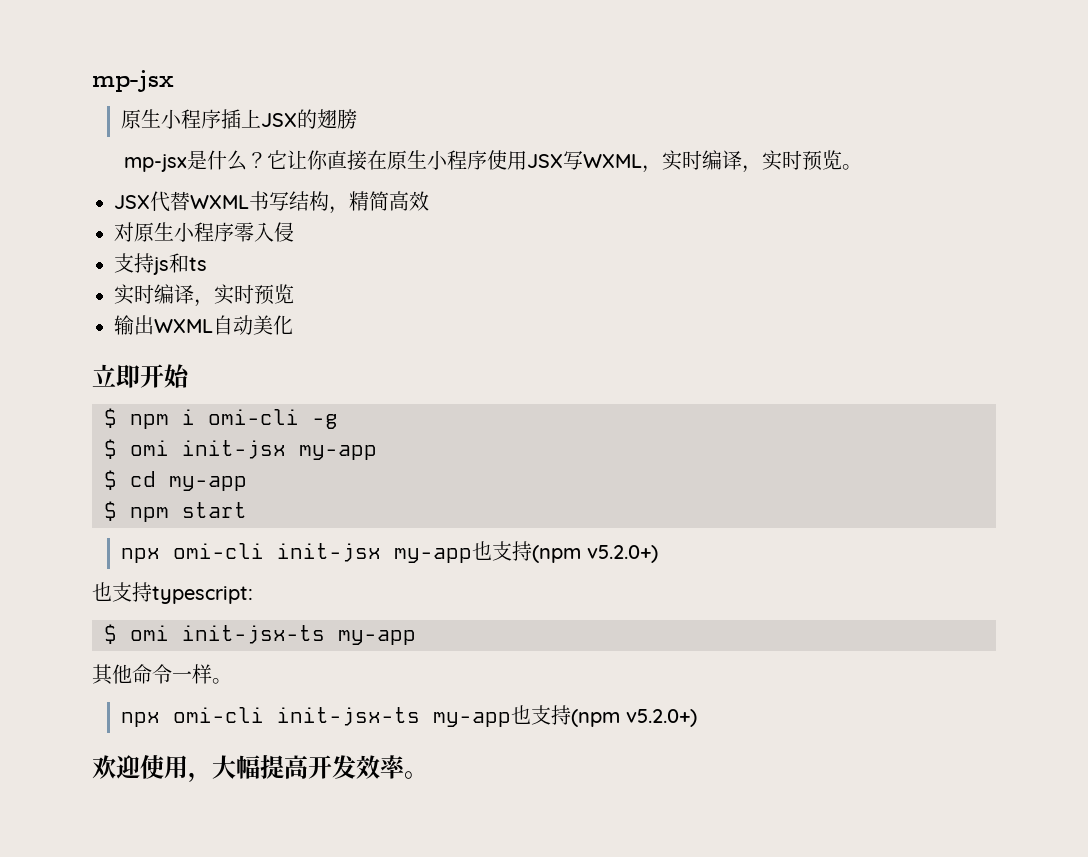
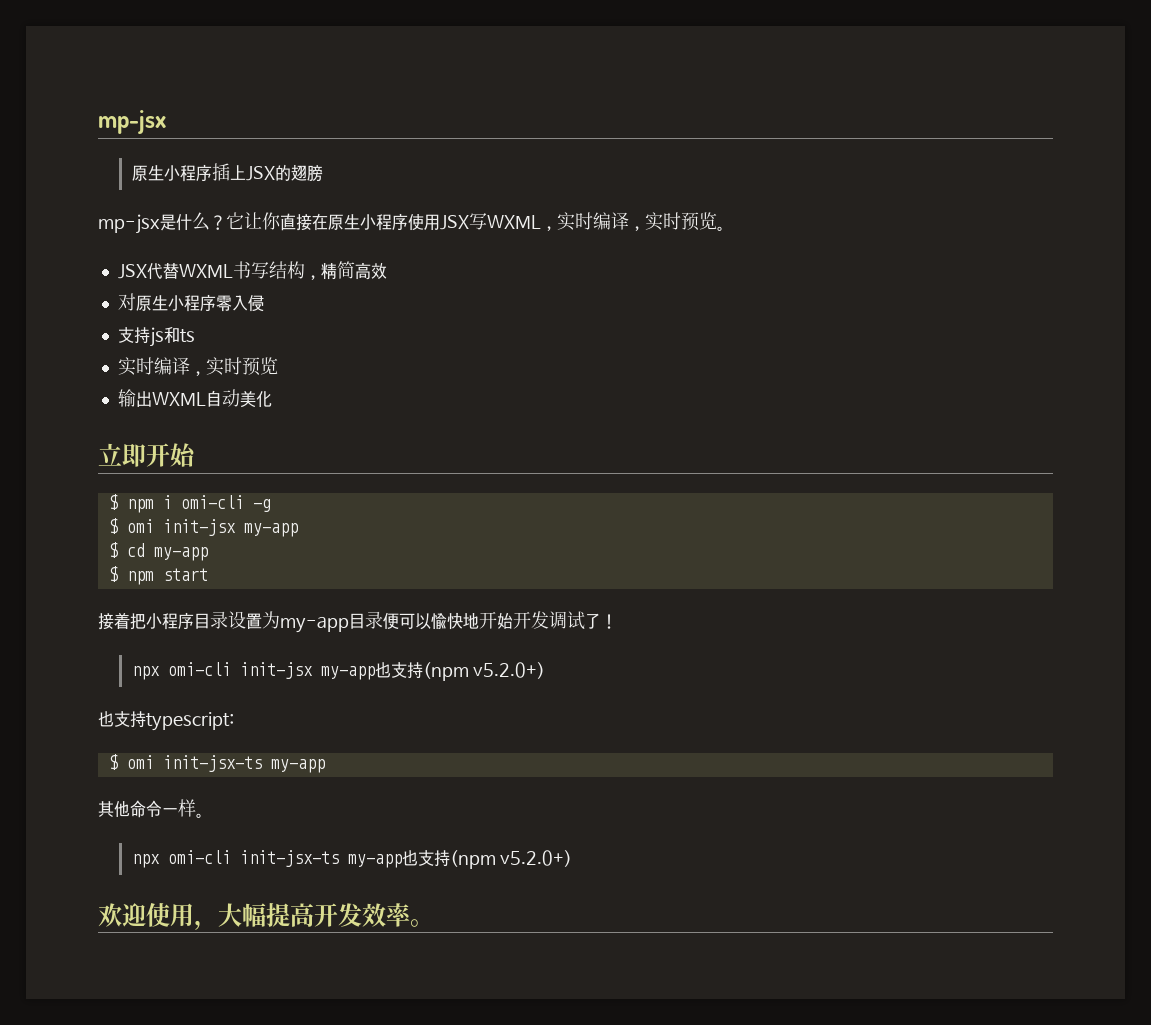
(247, 510) none -> [98,611,617,633] // 接着把小程序目录设置为my-app目录便可以愉快地开始开发调试了！

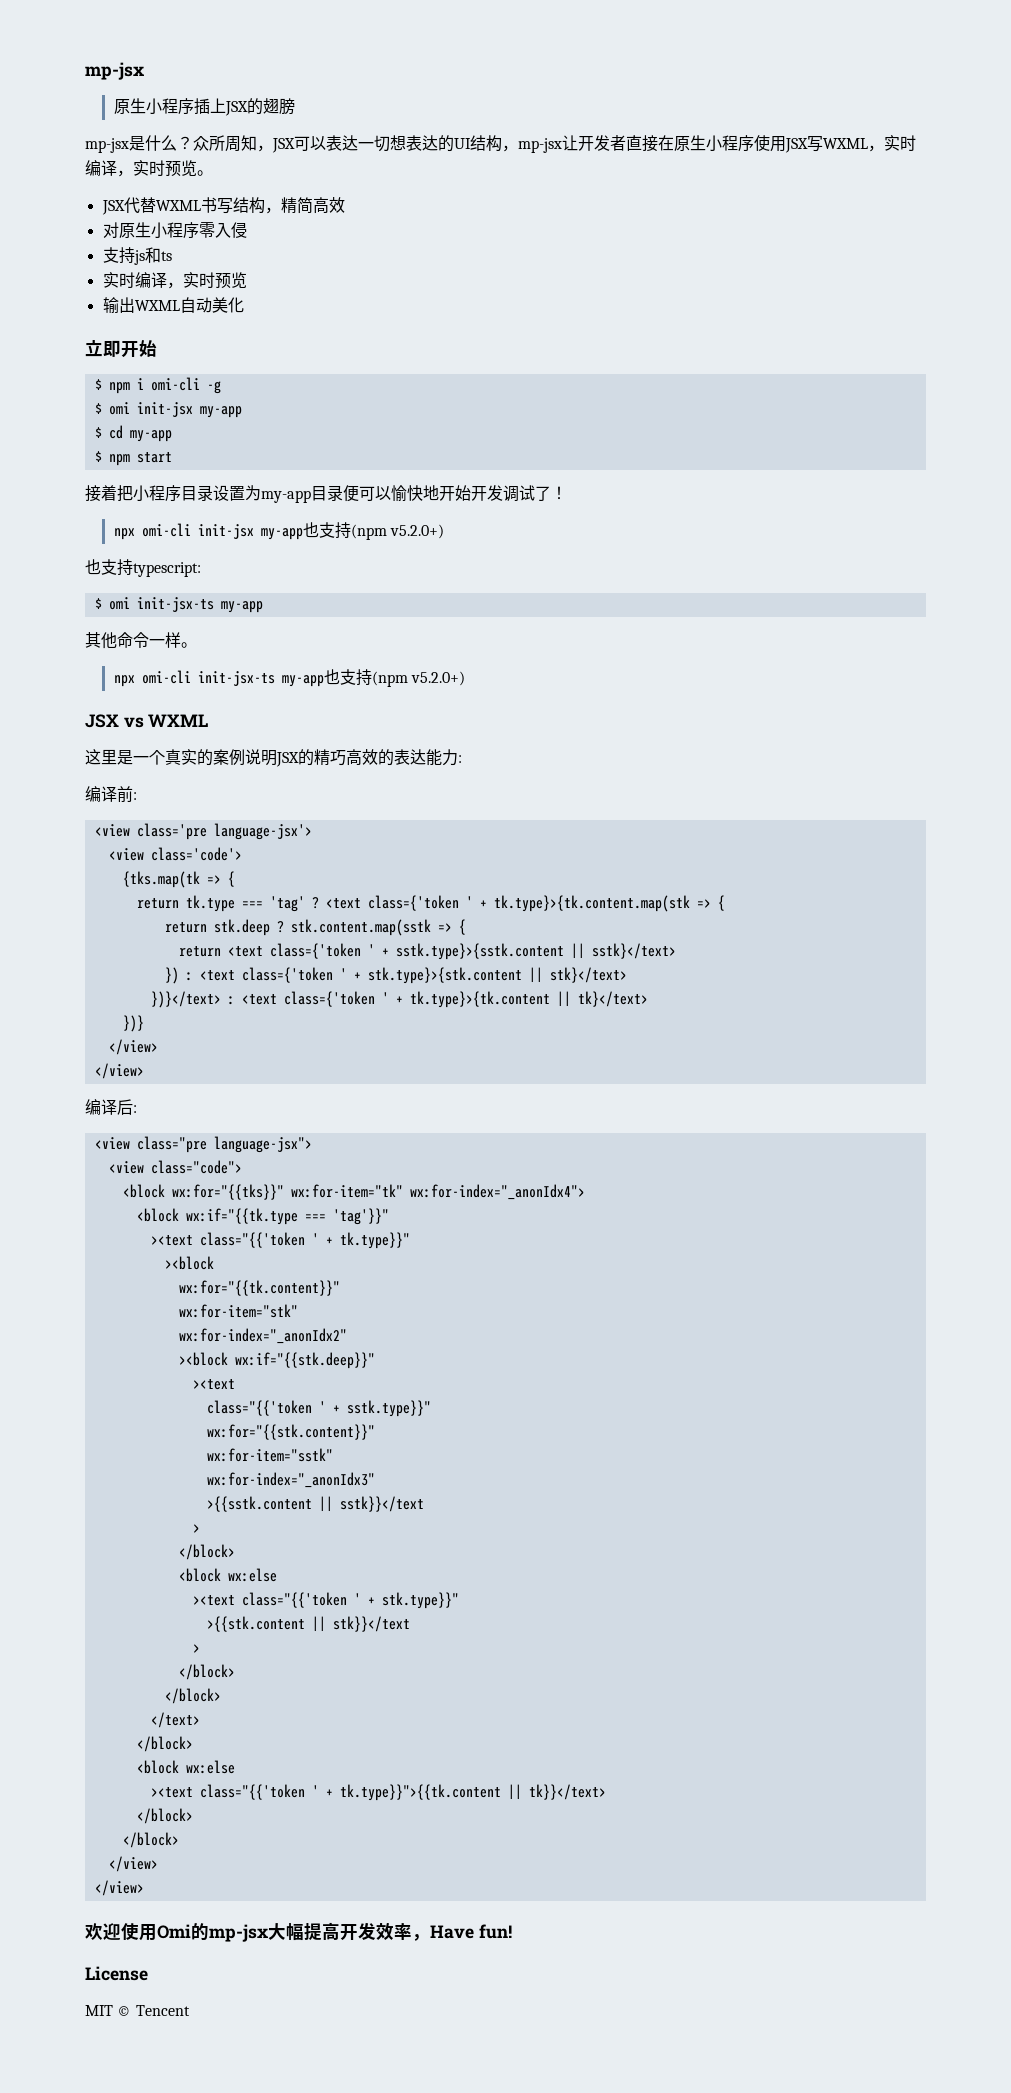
[226,212,281,230] 它让你 -> [193,135,626,153] 众所周知，JSX可以表达一切想表达的UI结构，mp-jsx让开发者
(573, 858) none -> [85,714,209,728] [85,749,462,767] [85,786,137,803] [94,823,312,840] [108,847,242,861] [122,871,235,888] [136,895,725,912] [164,919,466,936] [178,943,676,960] [164,967,627,984] [150,991,648,1008] [122,1015,144,1032] [108,1039,158,1055] [94,1063,144,1079] [85,1099,137,1115] [94,1136,312,1153] [108,1160,242,1174] [122,1184,585,1200] [136,1208,389,1225] [150,1232,410,1249] [164,1256,214,1270] [178,1280,340,1296] [178,1304,298,1318] [178,1328,347,1344] [178,1352,375,1369] [192,1379,235,1390] [206,1400,431,1417] [206,1424,375,1440] [206,1448,333,1462] [206,1472,375,1488] [206,1496,424,1512] [192,1524,200,1533] [178,1544,235,1560] [178,1568,277,1582] [192,1592,459,1609] [206,1616,410,1632] [192,1644,200,1653] [178,1664,235,1680] [164,1688,221,1704] [150,1712,200,1728] [136,1736,193,1752] [136,1760,235,1774] [150,1784,606,1801] [136,1808,193,1824] [122,1832,179,1848] [108,1856,158,1872] [94,1880,144,1896] // JSX vs WXML // 这里是一个真实的案例说明JSX的精巧高效的表达能力: // 编译前: // <view class='pre language-jsx'> // <view class='code'> // {tks.map(tk => { // return tk.type === 'tag' ? <text class={'token ' + tk.type}>{tk.content.map(stk => { // return stk.deep ? stk.content.map(sstk => { // return <text class={'token ' + sstk.type}>{sstk.content || sstk}</text> // }) : <text class={'token ' + stk.type}>{stk.content || stk}</text> // })}</text> : <text class={'token ' + tk.type}>{tk.content || tk}</text> // })} // </view> // </view> // 编译后: // <view class="pre language-jsx"> // <view class="code"> // <block wx:for="{{tks}}" wx:for-item="tk" wx:for-index="_anonIdx4"> // <block wx:if="{{tk.type === 'tag'}}" // ><text class="{{'token ' + tk.type}}" // ><block // wx:for="{{tk.content}}" // wx:for-item="stk" // wx:for-index="_anonIdx2" // ><block wx:if="{{stk.deep}}" // ><text // class="{{'token ' + sstk.type}}" // wx:for="{{stk.content}}" // wx:for-item="sstk" // wx:for-index="_anonIdx3" // >{{sstk.content || sstk}}</text // > // </block> // <block wx:else // ><text class="{{'token ' + stk.type}}" // >{{stk.content || stk}}</text // > // </block> // </block> // </text> // </block> // <block wx:else // ><text class="{{'token ' + tk.type}}">{{tk.content || tk}}</text> // </block> // </block> // </view> // </view>
[194,920,218,930] ， -> [157,1923,268,1942] Omi的mp-jsx
[410,919,434,927] 。 -> [412,1924,512,1941] [85,1966,148,1981] [85,2005,190,2016] ，Have fun! // License // MIT © Tencent

